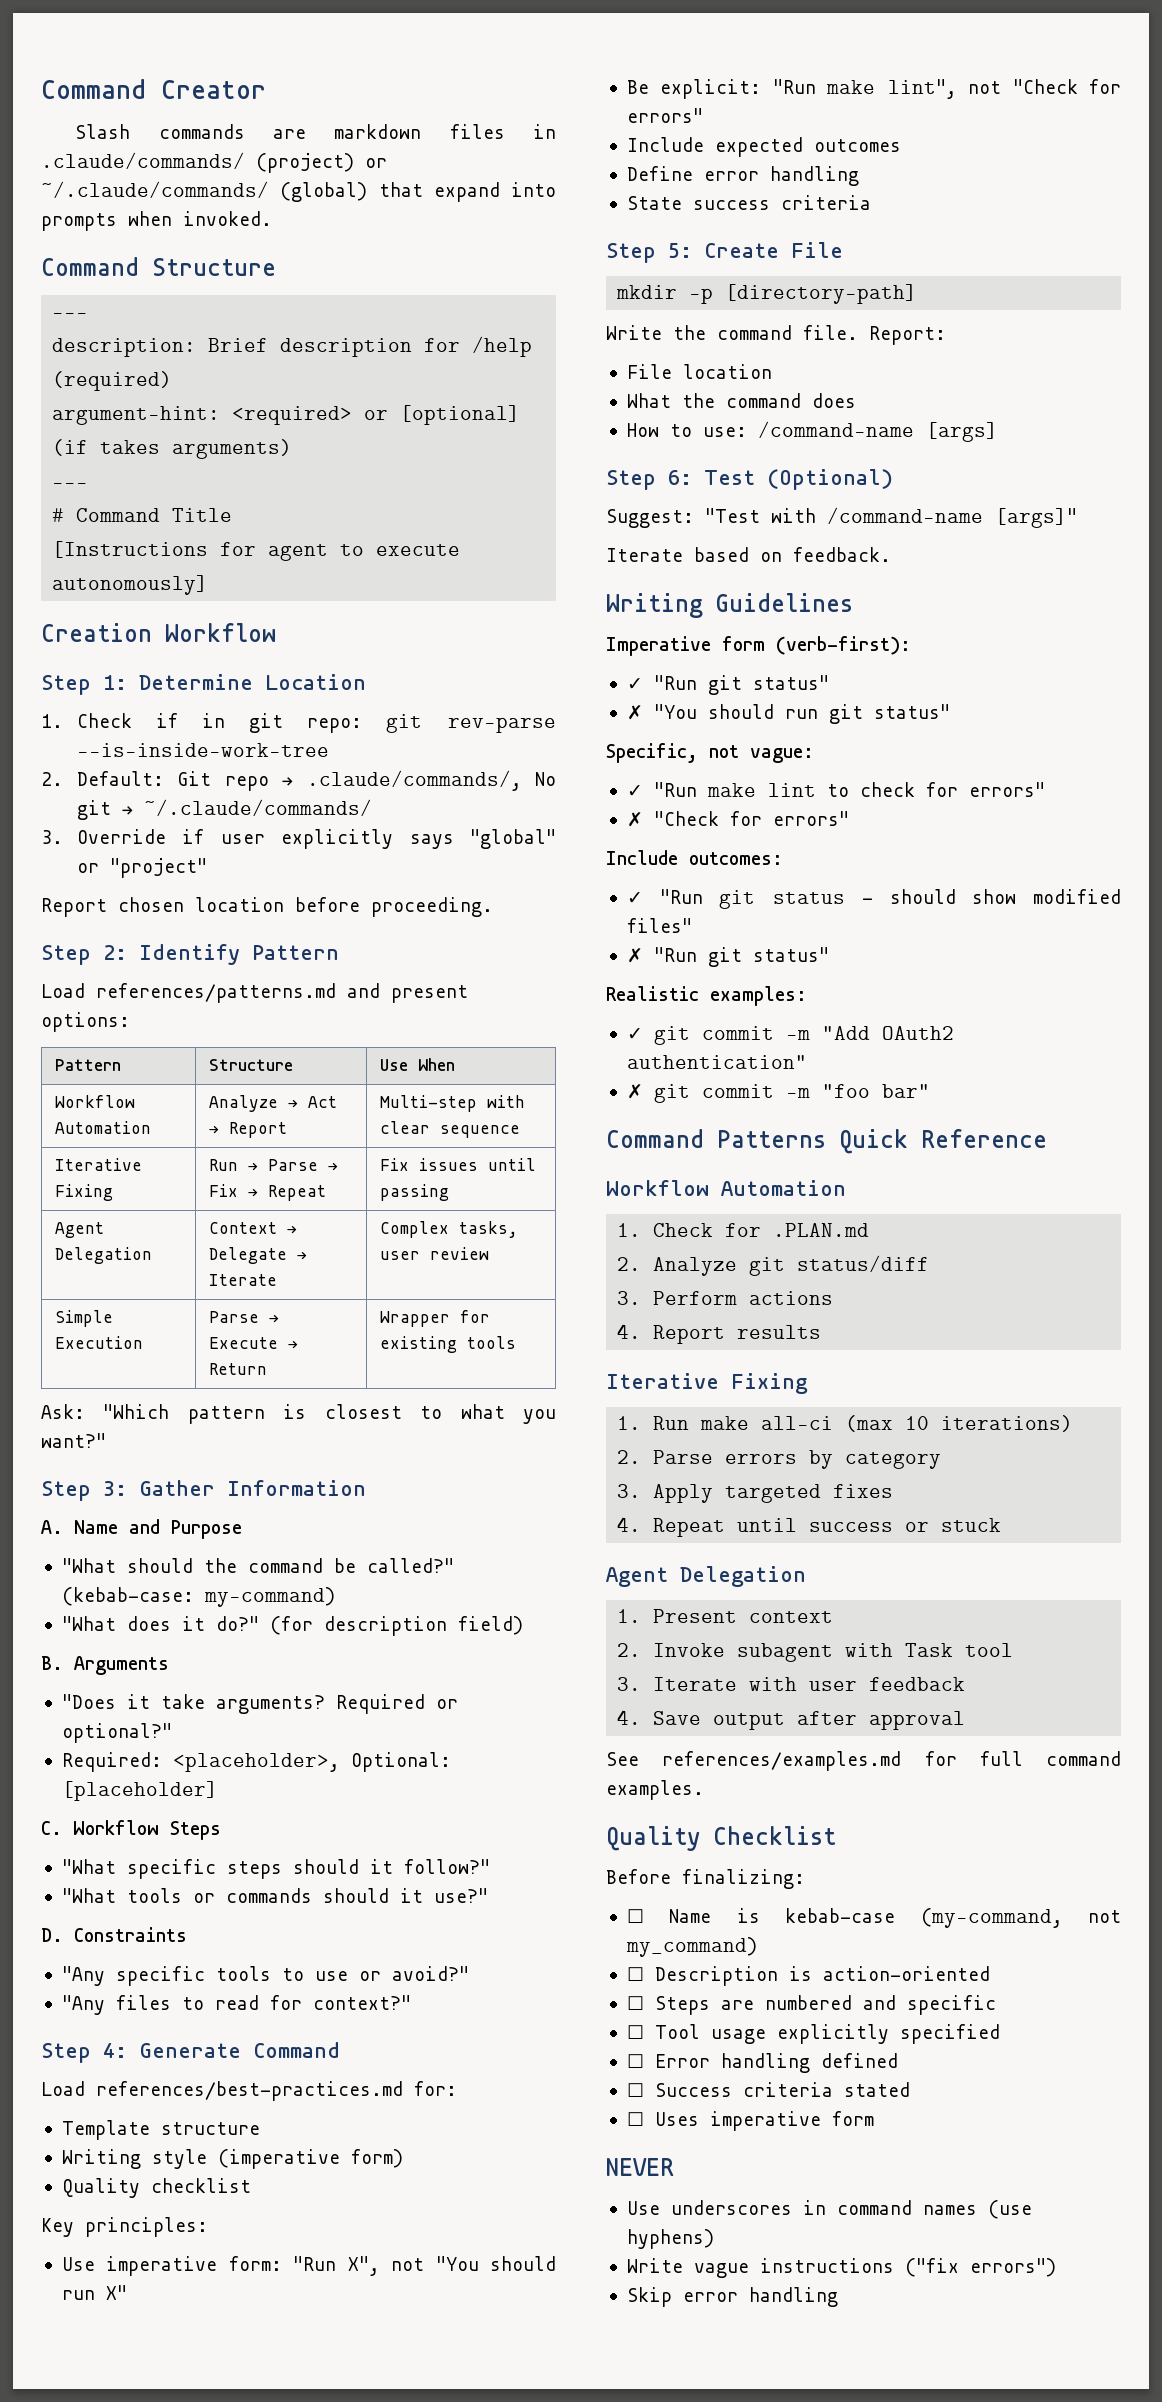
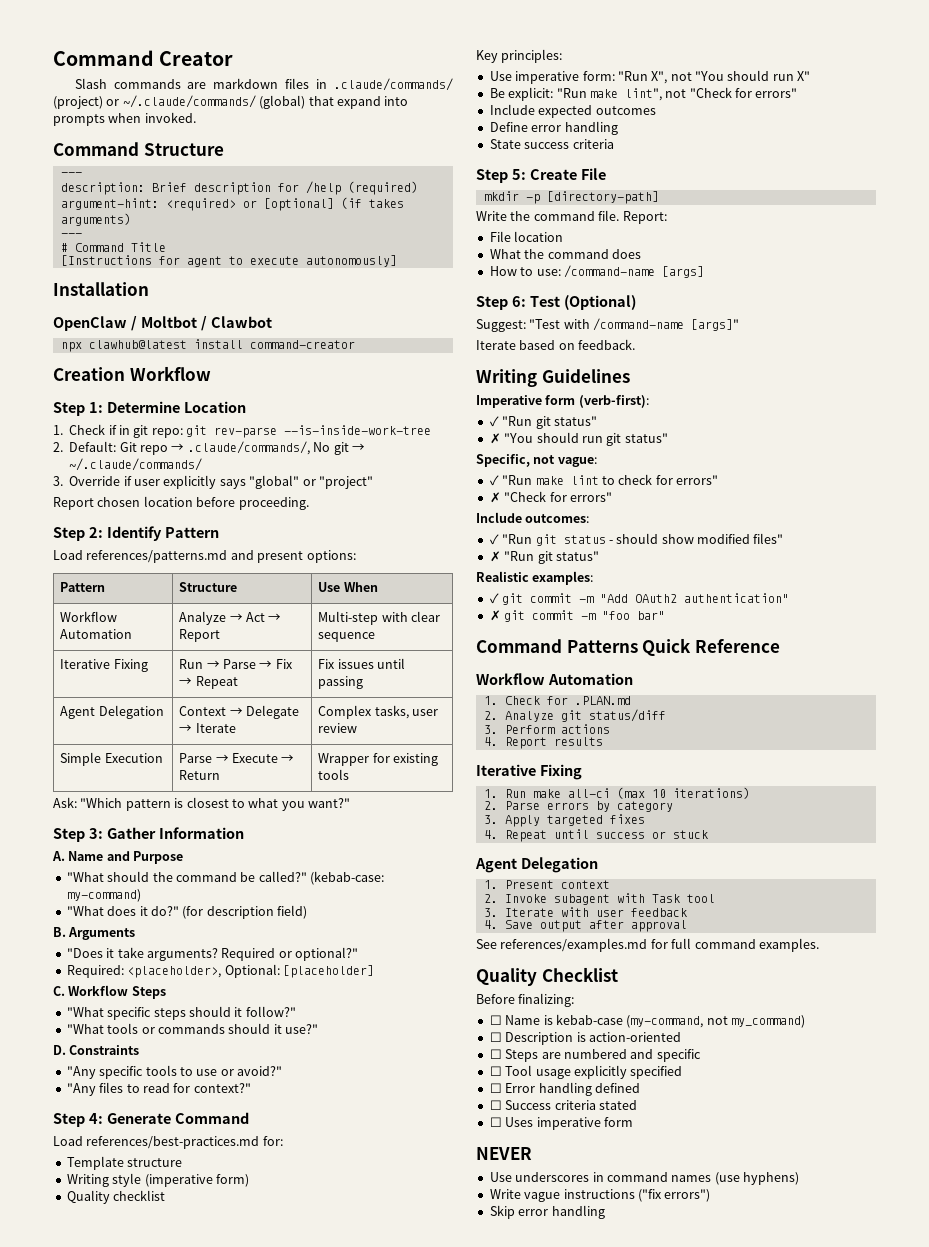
(209, 585) none -> [53,282,149,296] [53,316,272,331] [60,339,355,352] // Installation // OpenClaw / Moltbot / Clawbot // npx clawhub@latest install command-creator

